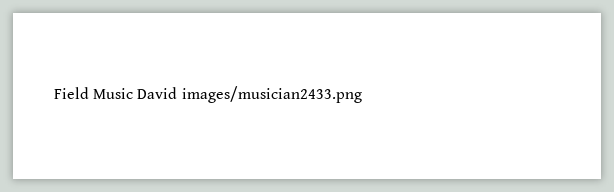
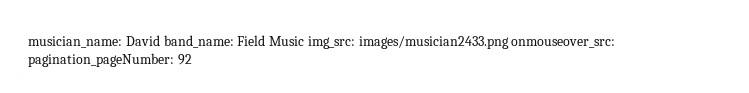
[54,86,362,103] Field Music David images/musician2433.png -> [28,35,616,49] [28,53,192,67] musician_name: David band_name: Field Music img_src: images/musician2433.png onmouseover_src: pagination_pageNumber: 92

